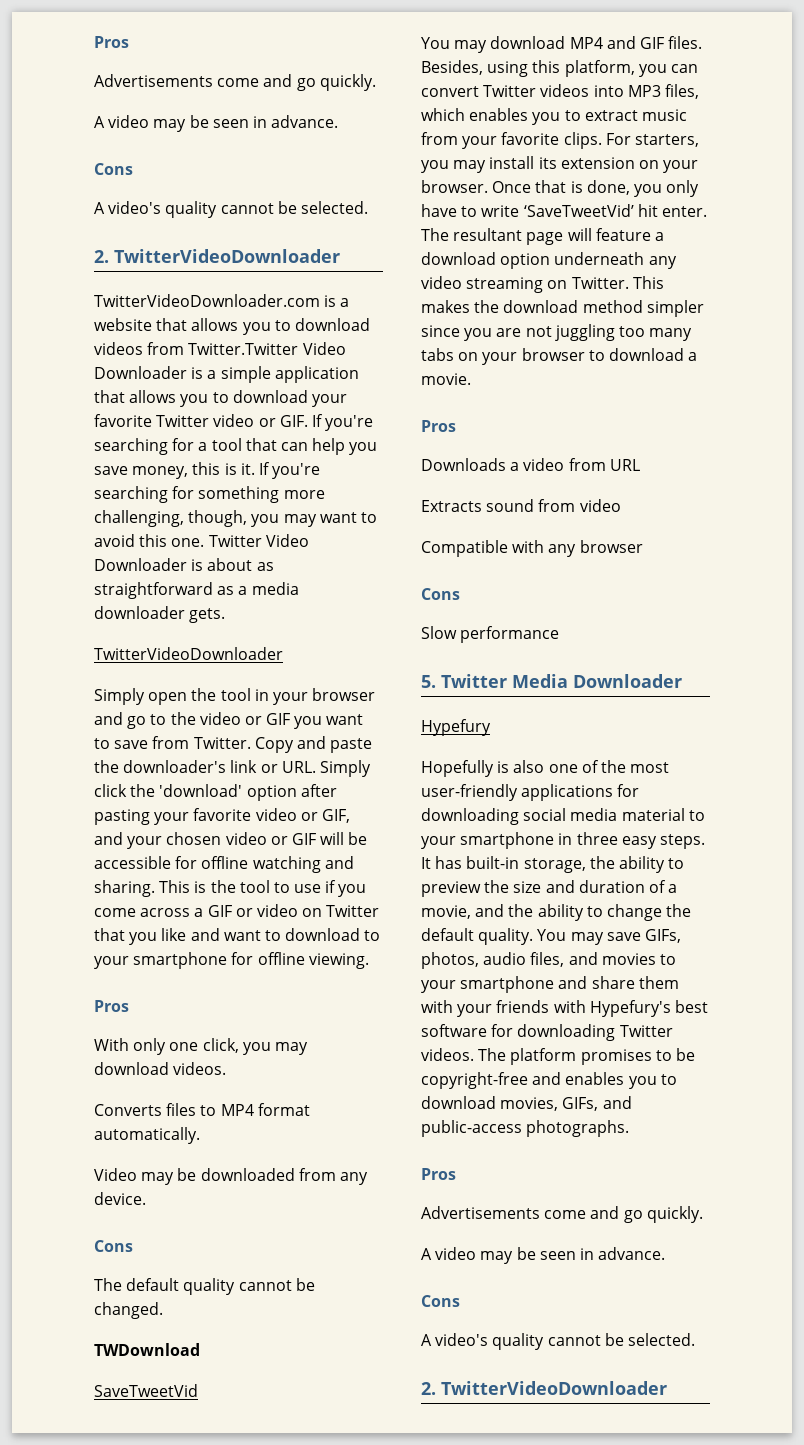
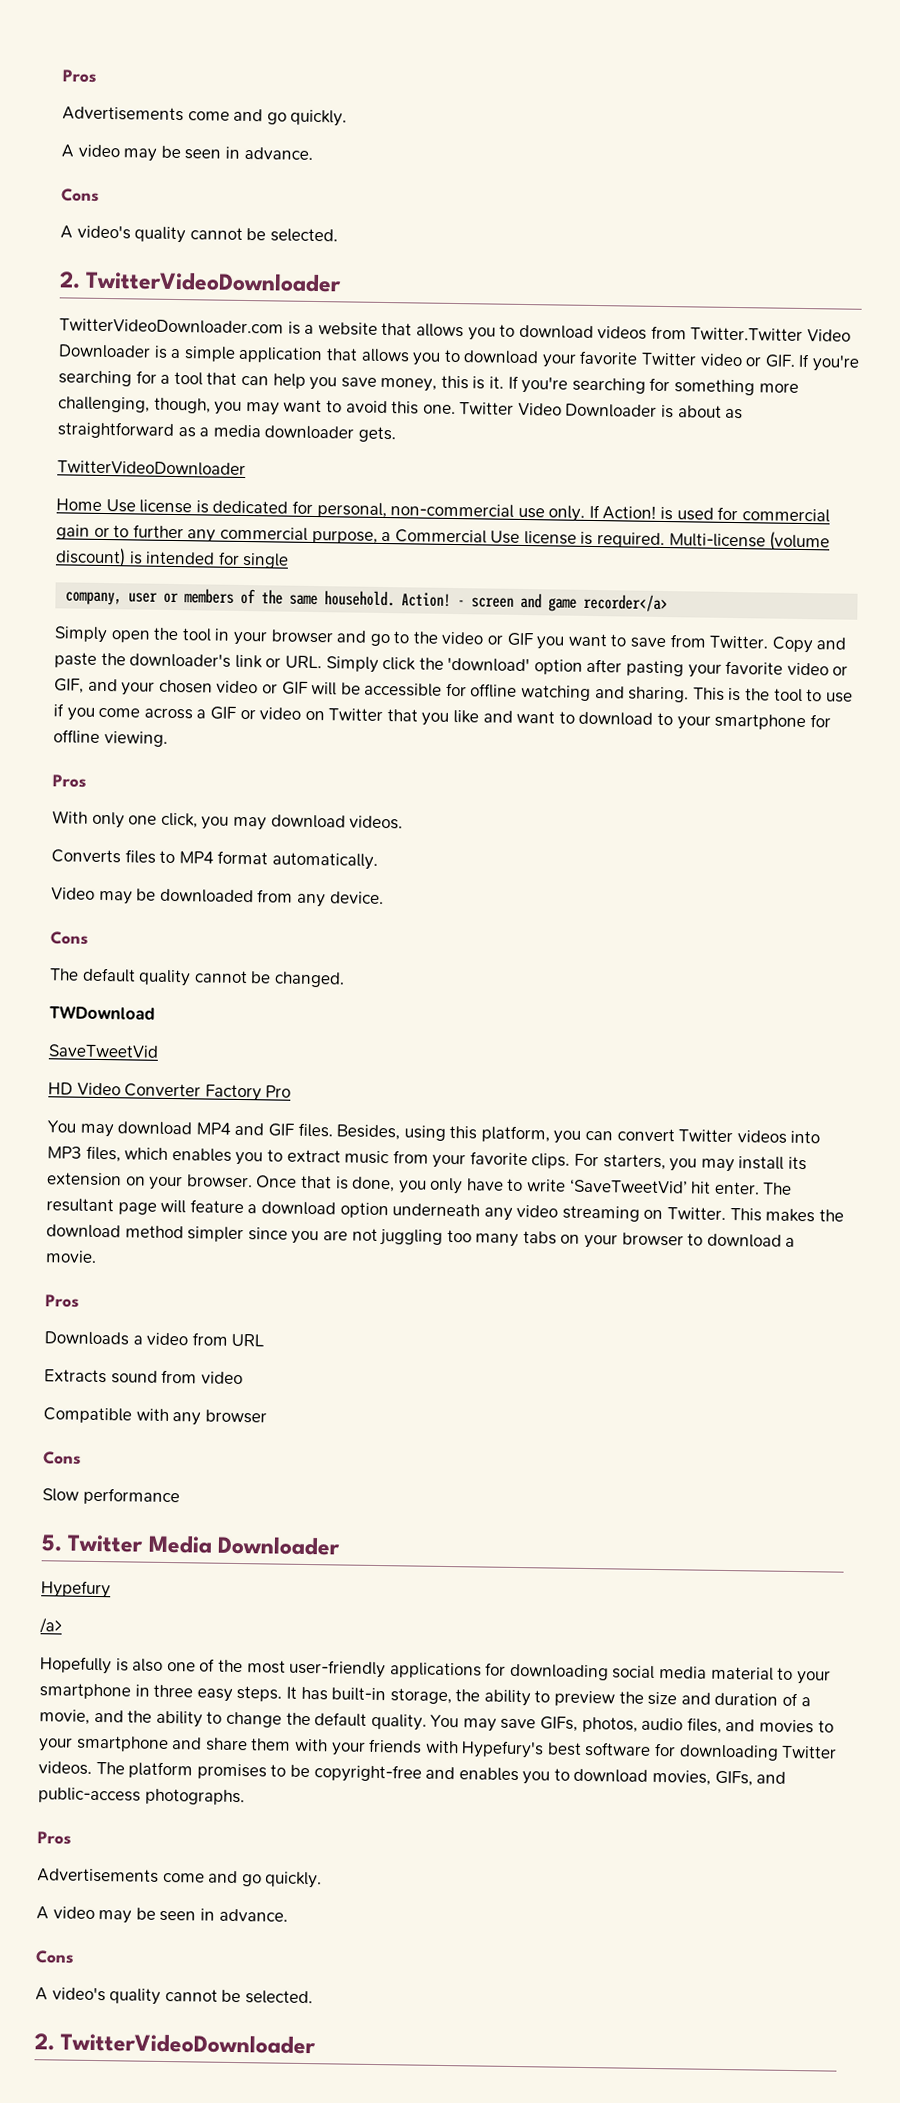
(283, 653) none -> [56,498,830,523] [56,524,831,552] [55,547,290,569] [65,588,669,613] // Home Use license is dedicated for personal, non-commercial use only. If Action! is used for commercial gain or to further any commercial purpose, a Commercial Use license is required. Multi-license (volume discount) is intended for single // company, user or members of the same household. Action! - screen and game recorder</a>
(198, 1390) none -> [48,1082,292,1102] // HD Video Converter Factory Pro
(491, 727) none -> [39,1617,62,1634] // /a>

